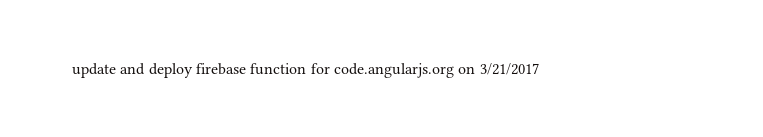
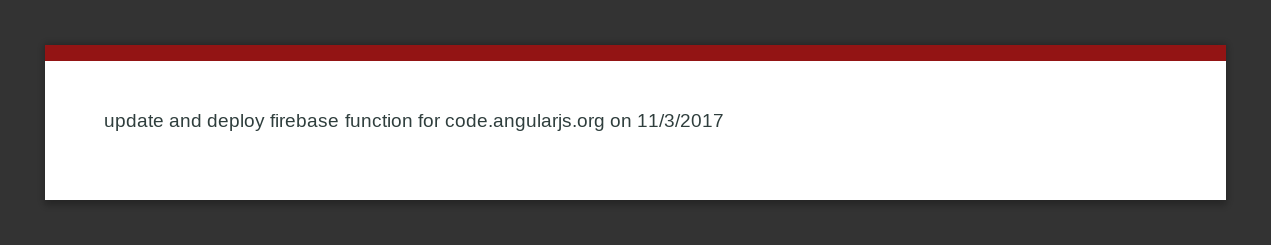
[479,63,539,75] 3/21/2017 -> [637,114,725,127] 11/3/2017

